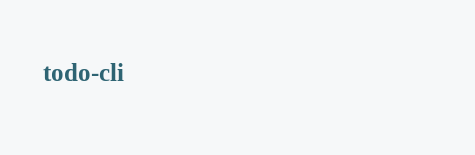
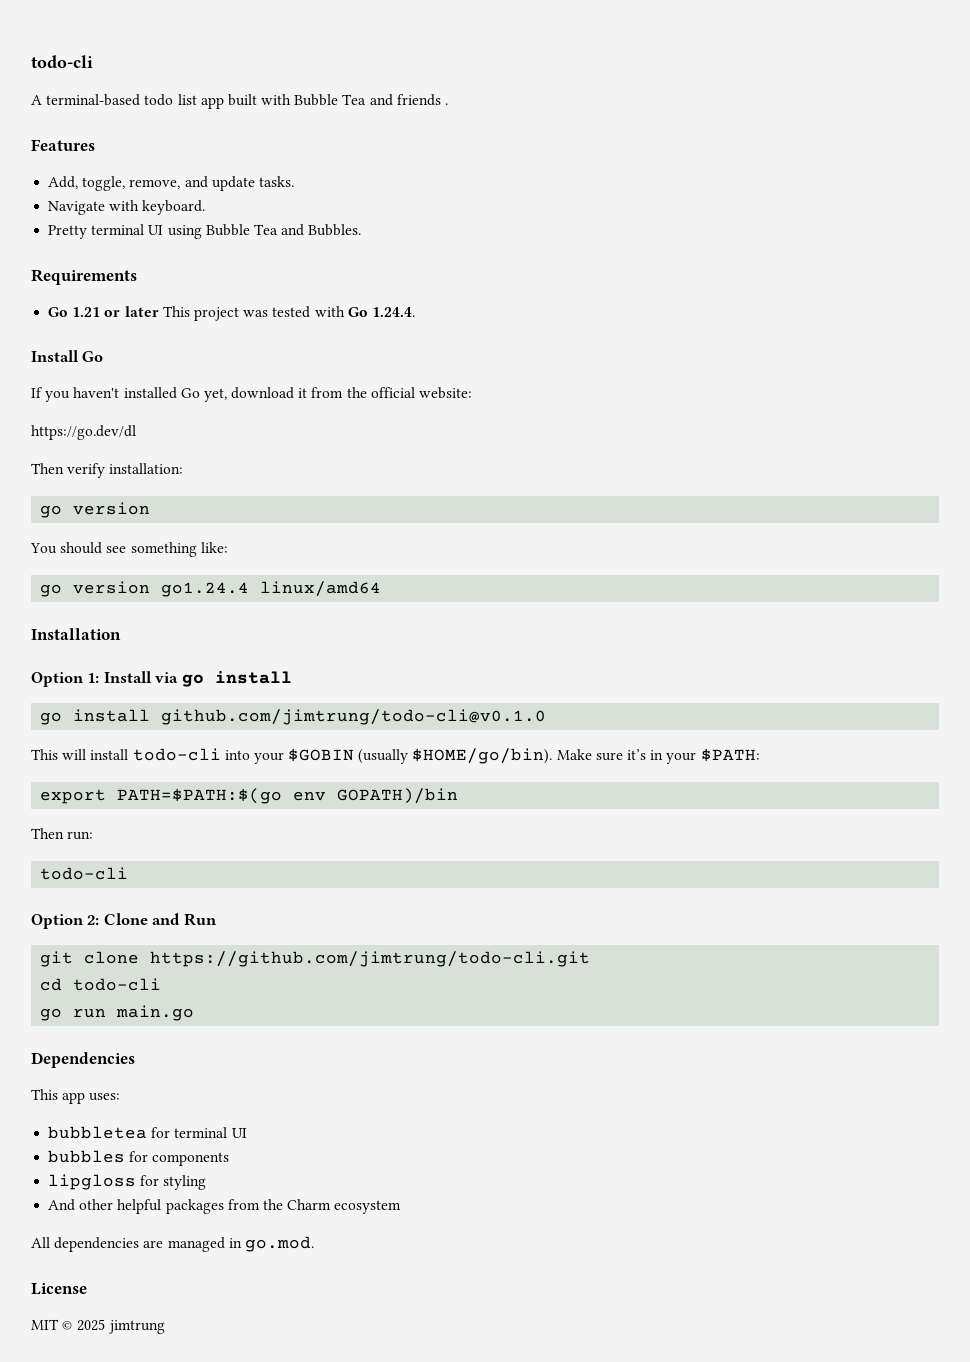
[43,63,124,81] todo-cli -> [31,55,93,68] [31,94,449,109] [31,139,95,151] [48,176,294,191] [48,200,206,215] [48,224,362,239] [31,269,137,285] [48,306,415,321] [31,350,104,362] [31,387,473,402] [31,425,136,440] [31,463,184,478] [40,502,151,518] [30,542,228,557] [40,581,382,597] [31,628,121,640] [31,671,292,687] [40,709,547,725] [31,748,760,764] [40,788,459,804] [31,828,94,840] [40,867,129,880] [31,913,217,929] [40,951,591,967] [40,978,162,991] [40,1005,195,1021] [31,1052,135,1068] [31,1089,121,1104] [48,1126,247,1139] [48,1150,230,1166] [48,1174,207,1190] [48,1199,402,1214] [31,1236,314,1252] [31,1283,87,1295] [31,1319,165,1334] todo-cli // A terminal-based todo list app built with Bubble Tea and friends . // Features // Add, toggle, remove, and update tasks. // Navigate with keyboard. // Pretty terminal UI using Bubble Tea and Bubbles. // Requirements // Go 1.21 or later This project was tested with Go 1.24.4. // Install Go // If you haven't installed Go yet, download it from the official website: // https://go.dev/dl // Then verify installation: // go version // You should see something like: // go version go1.24.4 linux/amd64 // Installation // Option 1: Install via go install // go install github.com/jimtrung/todo-cli@v0.1.0 // This will install todo-cli into your $GOBIN (usually $HOME/go/bin). Make sure it’s in your $PATH: // export PATH=$PATH:$(go env GOPATH)/bin // Then run: // todo-cli // Option 2: Clone and Run // git clone https://github.com/jimtrung/todo-cli.git // cd todo-cli // go run main.go // Dependencies // This app uses: // bubbletea for terminal UI // bubbles for components // lipgloss for styling // And other helpful packages from the Charm ecosystem // All dependencies are managed in go.mod. // License // MIT © 2025 jimtrung

